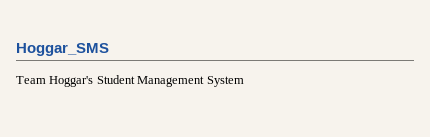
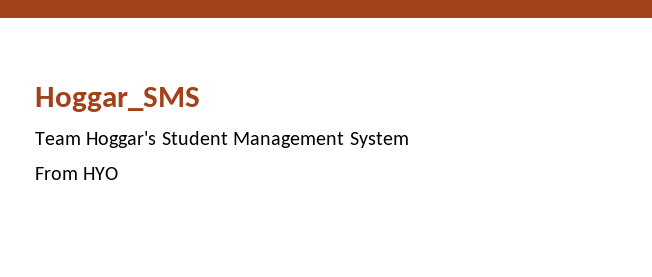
(244, 81) none -> [35,167,119,180] // From HYO

